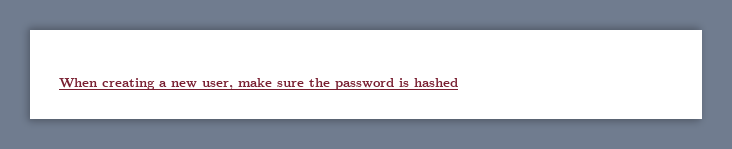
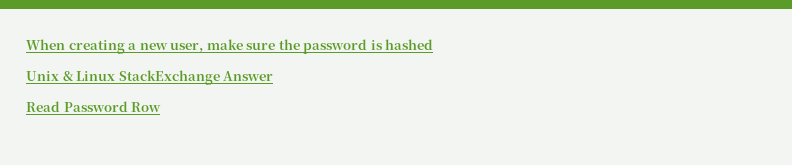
(458, 82) none -> [26,70,274,85] [26,101,162,112] // Unix & Linux StackExchange Answer // Read Password Row

